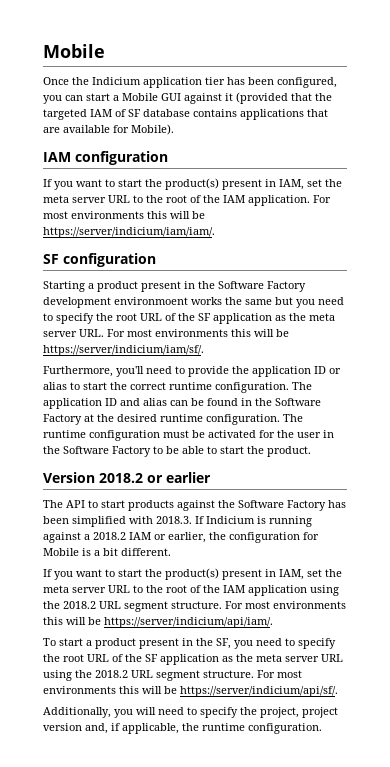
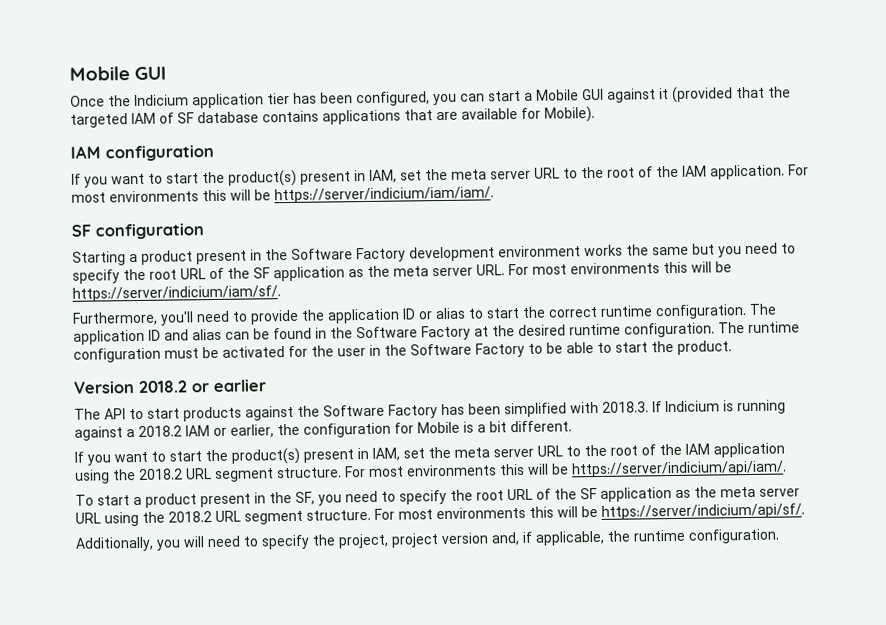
[43,44,105,58] Mobile -> [69,66,167,81] Mobile GUI
[114,297,188,305] environmoent -> [498,245,581,258] environment

